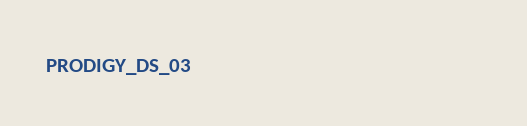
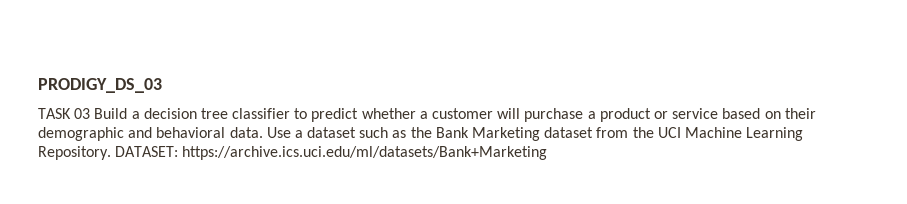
(191, 67) none -> [38,108,816,122] [38,127,804,141] [38,146,548,160] // TASK 03 Build a decision tree classifier to predict whether a customer will purchase a product or service based on their demographic and behavioral data. Use a dataset such as the Bank Marketing dataset from the UCI Machine Learning Repository. DATASET: https://archive.ics.uci.edu/ml/datasets/Bank+Marketing

